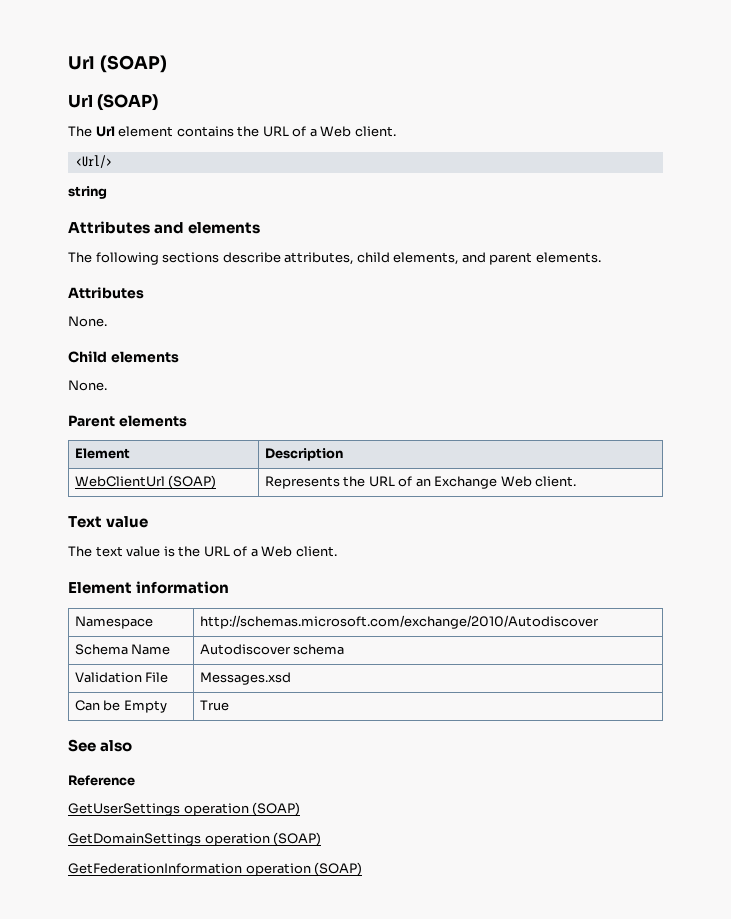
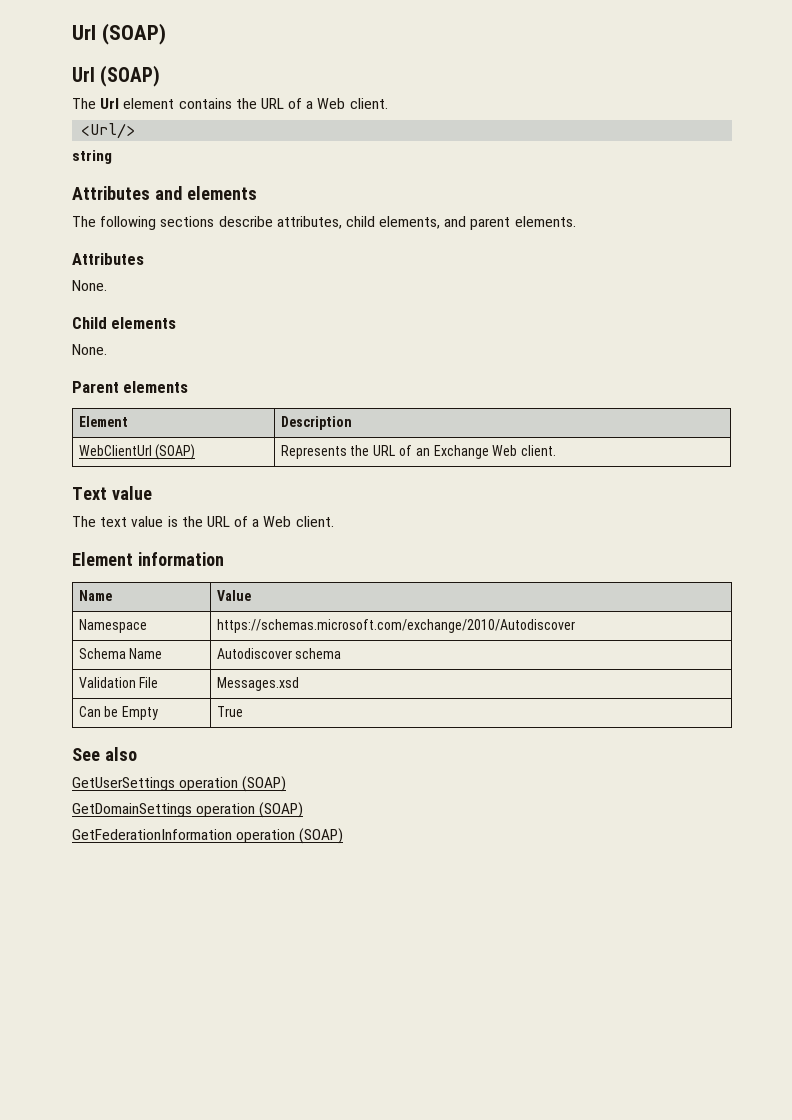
(230, 587) none -> [78,590,112,601] [216,590,251,601] // Name | Value
[199,615,599,629] http://schemas.microsoft.com/exchange/2010/Autodiscover -> [216,619,575,633] https://schemas.microsoft.com/exchange/2010/Autodiscover
[68,775,135,786] // Reference -> (137, 754) none

